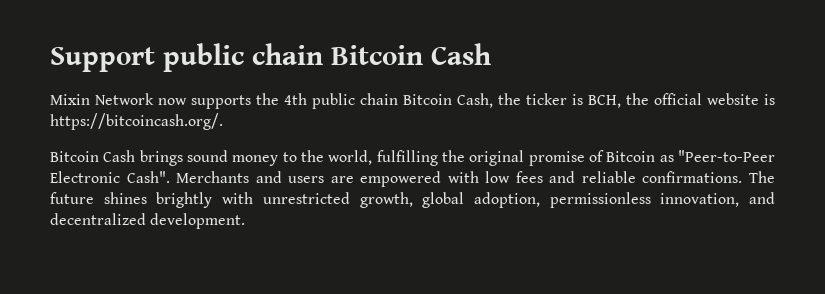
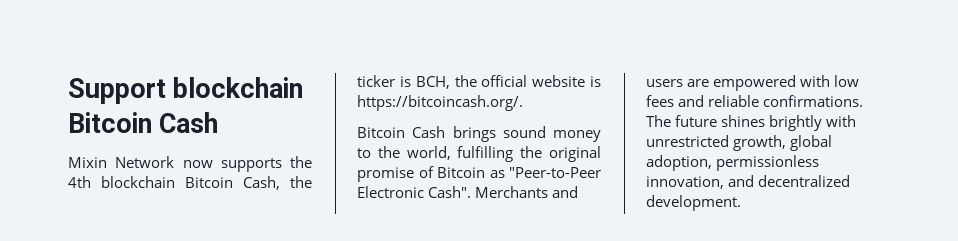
[163,43,323,72] public chain -> [173,77,304,98] blockchain
[312,93,398,109] public chain -> [101,176,175,188] blockchain

